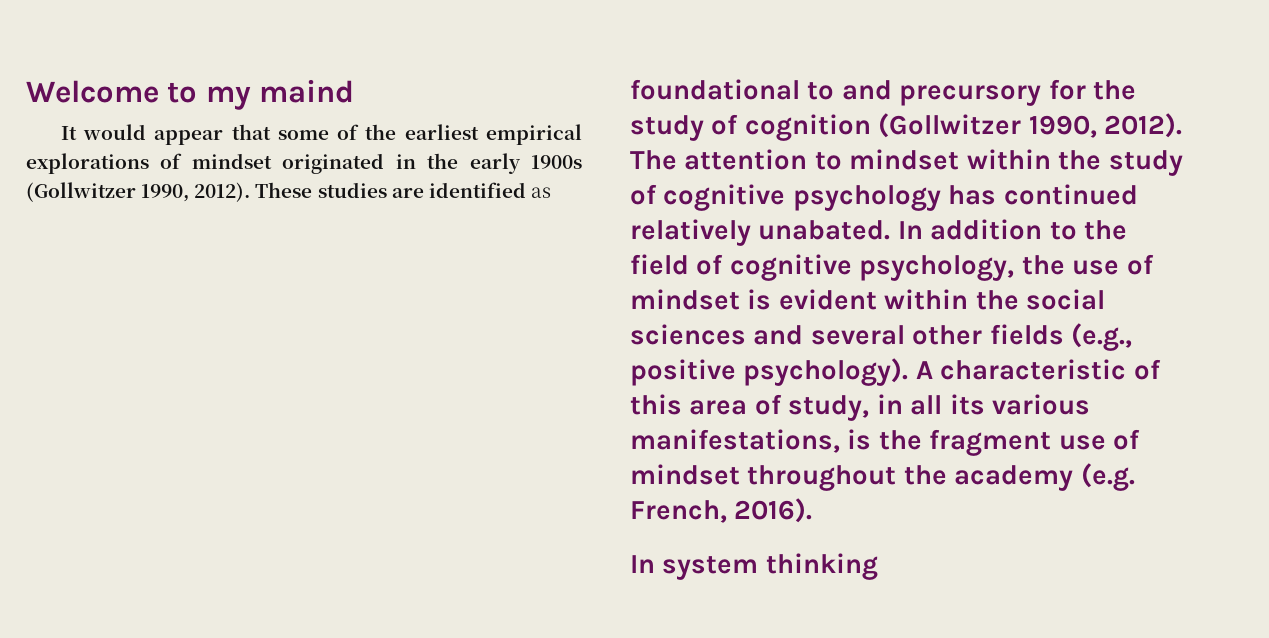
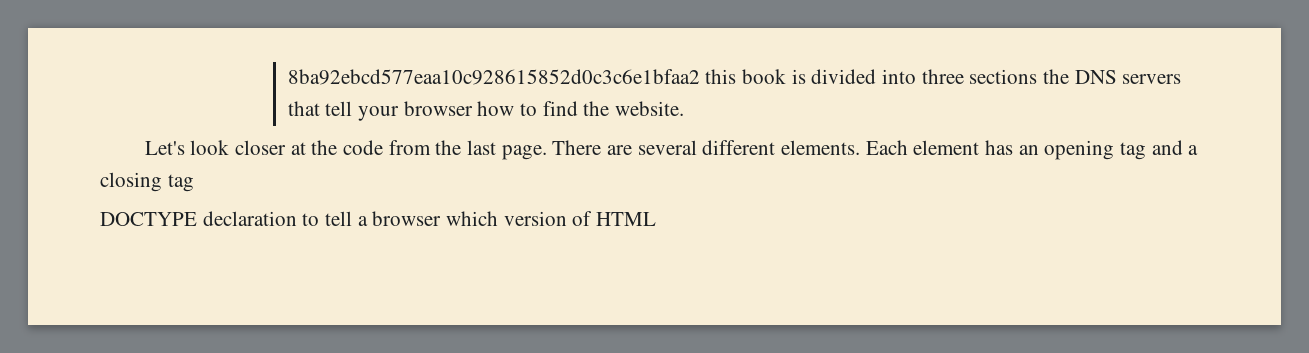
[26,79,355,110] [60,124,583,145] [26,153,582,174] [26,182,551,202] [630,79,1137,106] [630,113,1183,141] [630,149,1183,176] [630,184,1138,211] [630,219,1128,246] [630,254,1154,281] [630,289,1106,310] [630,323,1133,351] [630,358,1161,386] [630,394,1090,421] [630,429,1141,456] [630,463,1135,491] [630,498,813,523] [630,553,878,580] Welcome to my maind // It would appear that some of the earliest empirical explorations of mindset originated in the early 1900s (Gollwitzer 1990, 2012). These studies are identified as // foundational to and precursory for the study of cognition (Gollwitzer 1990, 2012). The attention to mindset within the study of cognitive psychology has continued relatively unabated. In addition to the field of cognitive psychology, the use of mindset is evident within the social sciences and several other fields (e.g., positive psychology). A characteristic of this area of study, in all its various manifestations, is the fragment use of mindset throughout the academy (e.g. French, 2016). // In system thinking -> [287,69,1182,85] [287,101,685,121] [144,140,1199,160] [100,172,194,192] [100,211,657,226] 8ba92ebcd577eaa10c928615852d0c3c6e1bfaa2 this book is divided into three sections the DNS servers that tell your browser how to find the website. // Let's look closer at the code from the last page. There are several different elements. Each element has an opening tag and a closing tag // DOCTYPE declaration to tell a browser which version of HTML

